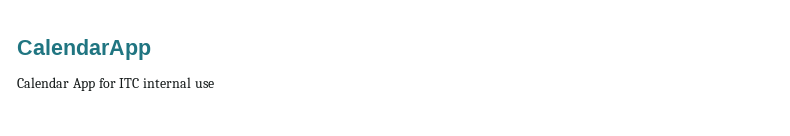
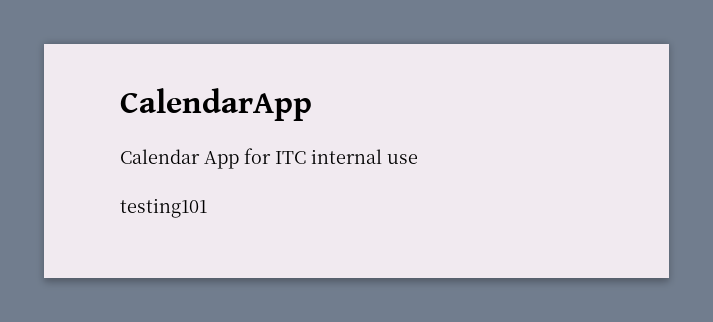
(214, 84) none -> [120,198,207,218] // testing101

